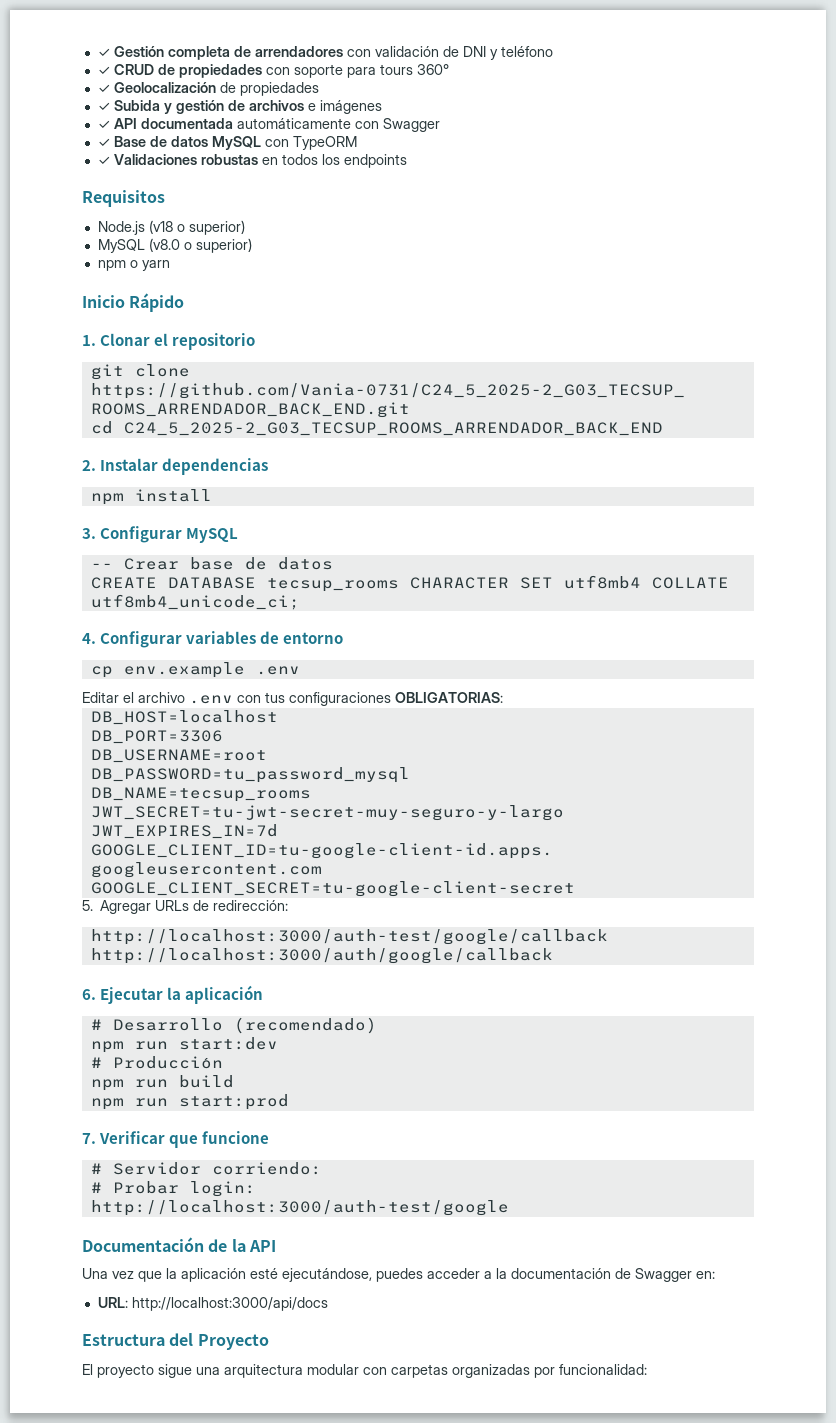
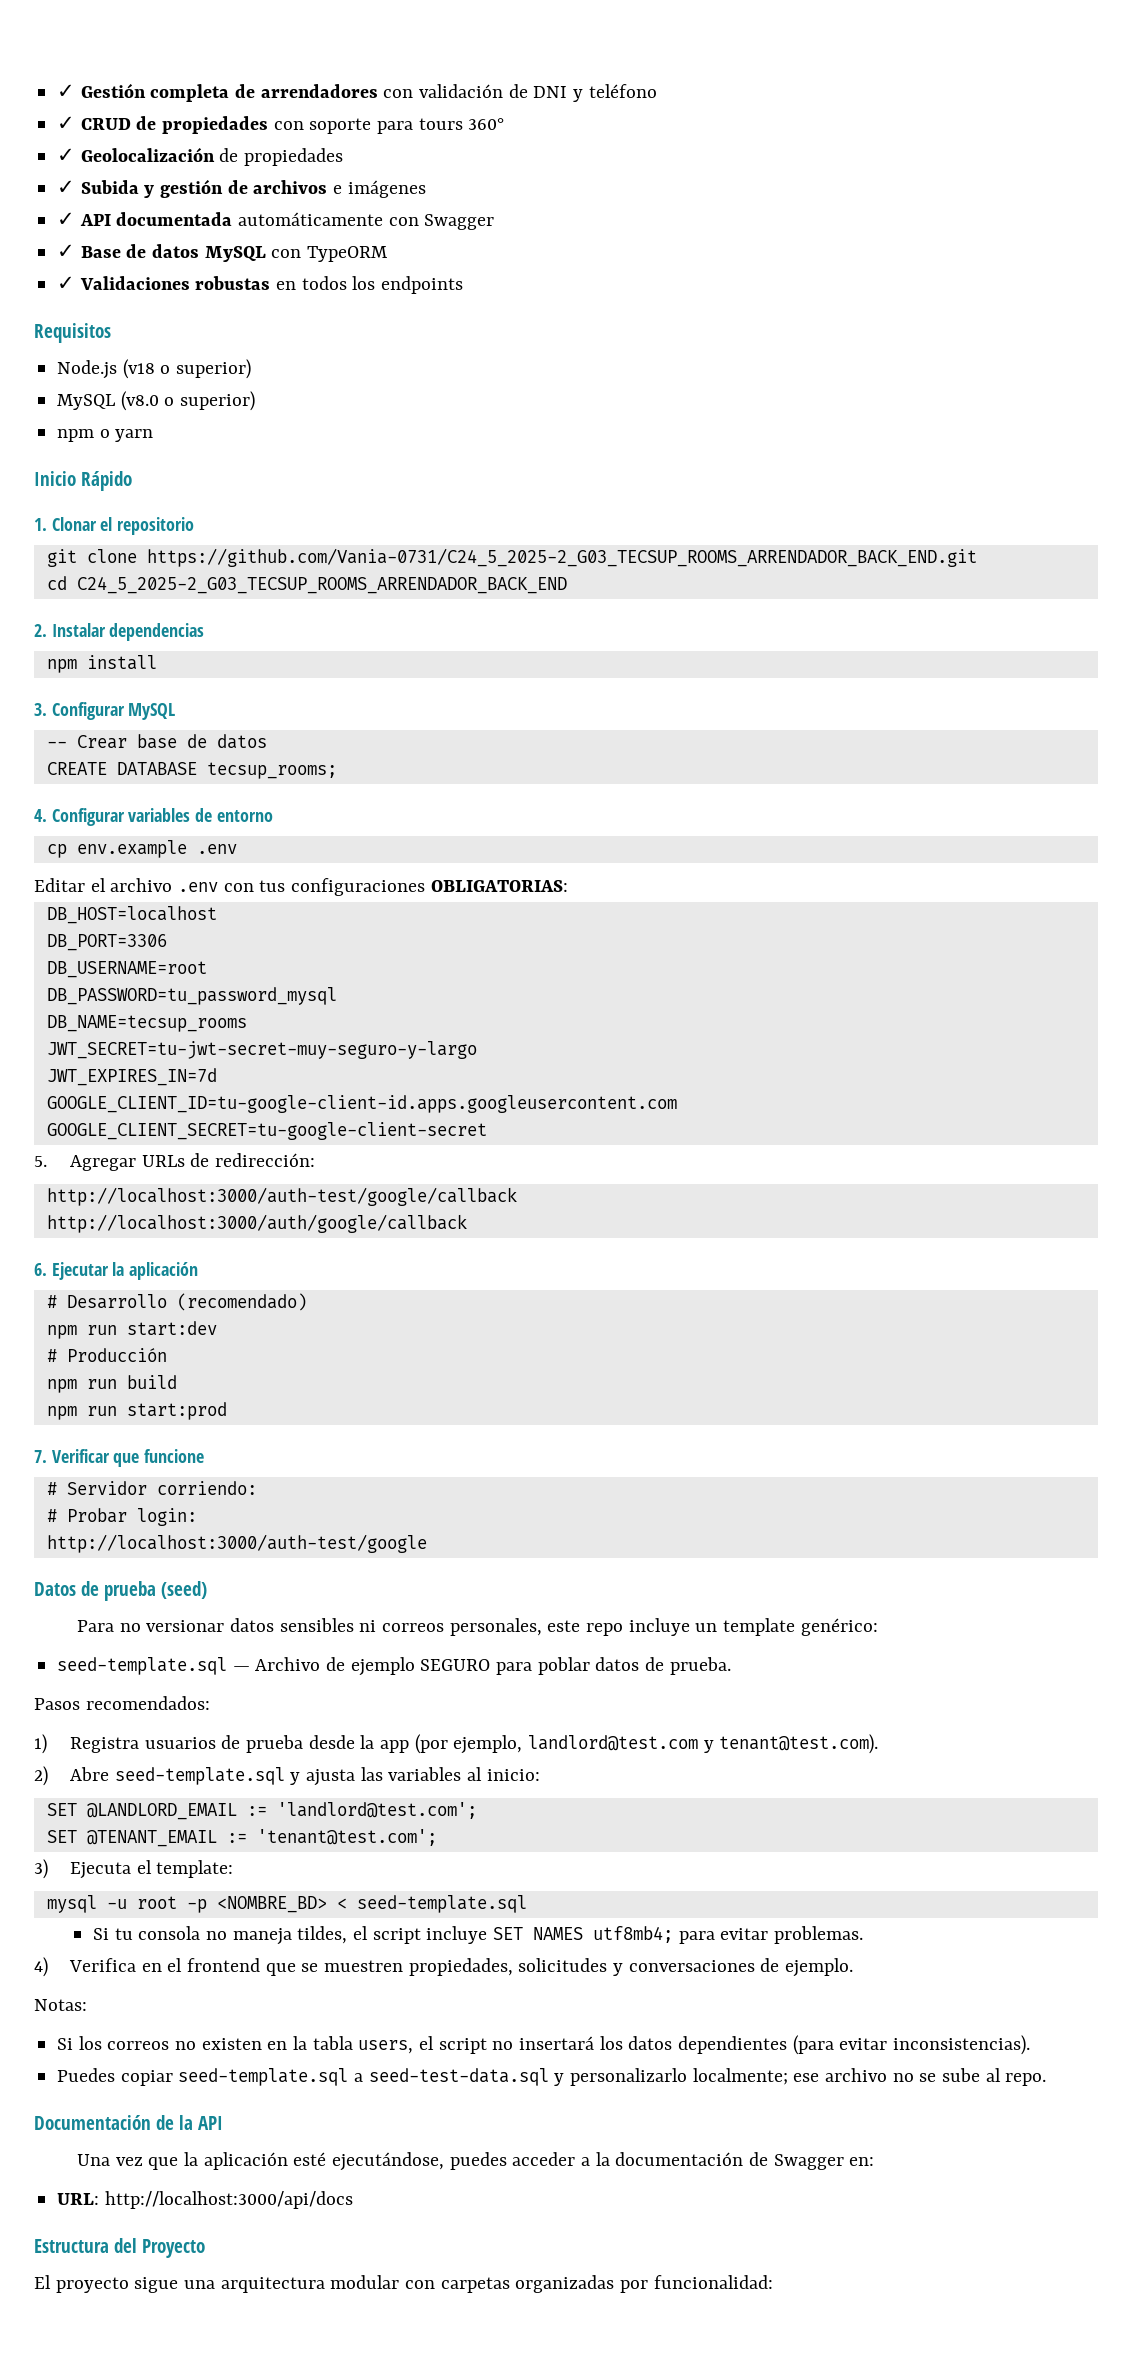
[266,575,729,592] [90,594,300,610] tecsup_rooms CHARACTER SET utf8mb4 COLLATE utf8mb4_unicode_ci; -> [206,762,337,779] tecsup_rooms;
(509, 1208) none -> [34,1581,207,1601] [76,1618,878,1636] [57,1657,731,1676] [34,1696,210,1710] [34,1734,879,1754] [34,1766,540,1786] [46,1802,477,1820] [46,1829,437,1847] [34,1859,234,1879] [46,1895,527,1913] [93,1926,864,1945] [34,1957,853,1977] [34,1999,87,2011] [57,2035,1031,2055] [57,2068,1047,2086] // Datos de prueba (seed) // Para no versionar datos sensibles ni correos personales, este repo incluye un template genérico: // seed-template.sql — Archivo de ejemplo SEGURO para poblar datos de prueba. // Pasos recomendados: // 1) Registra usuarios de prueba desde la app (por ejemplo, landlord@test.com y tenant@test.com). // 2) Abre seed-template.sql y ajusta las variables al inicio: // SET @LANDLORD_EMAIL := 'landlord@test.com'; // SET @TENANT_EMAIL := 'tenant@test.com'; // 3) Ejecuta el template: // mysql -u root -p <NOMBRE_BD> < seed-template.sql // Si tu consola no maneja tildes, el script incluye SET NAMES utf8mb4; para evitar problemas. // 4) Verifica en el frontend que se muestren propiedades, solicitudes y conversaciones de ejemplo. // Notas: // Si los correos no existen en la tabla users, el script no insertará los datos dependientes (para evitar inconsistencias). // Puedes copiar seed-template.sql a seed-test-data.sql y personalizarlo localmente; ese archivo no se sube al repo.

